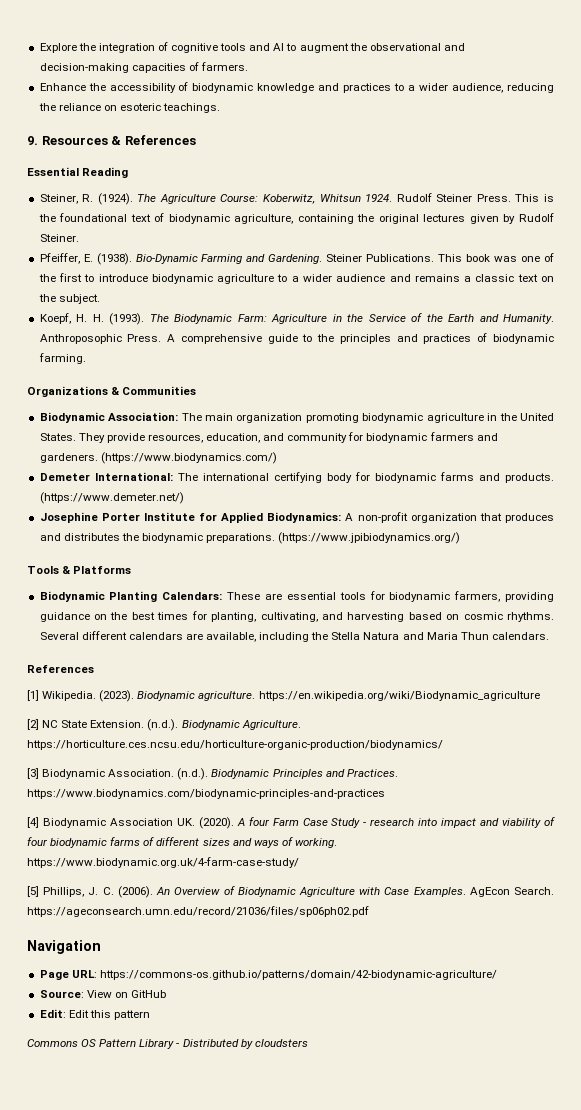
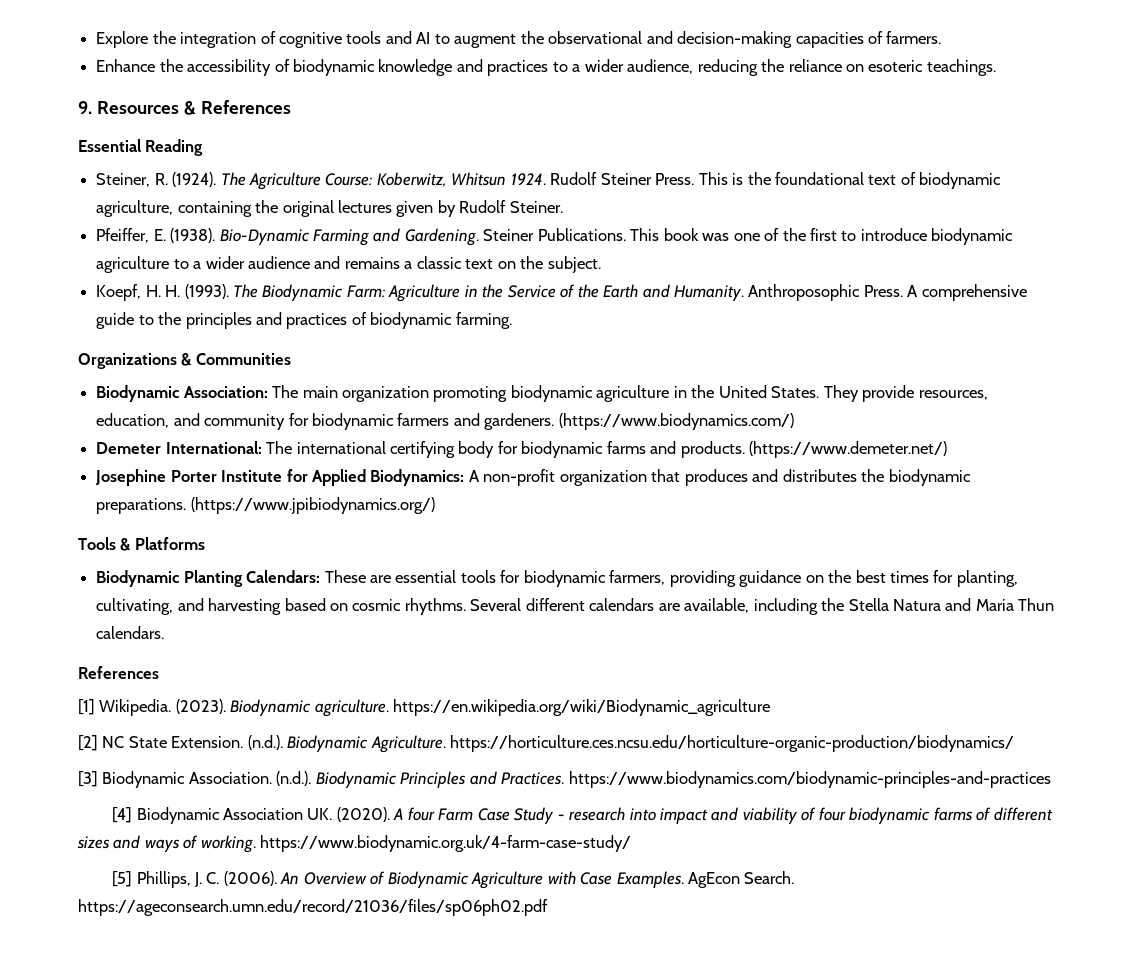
[27,940,101,954] [39,970,497,980] [39,990,166,998] [39,1009,150,1020] [27,1039,308,1049] // Navigation // Page URL: https://commons-os.github.io/patterns/domain/42-biodynamic-agriculture/ // Source: View on GitHub // Edit: Edit this pattern // Commons OS Pattern Library - Distributed by cloudsters -> (548, 907) none

